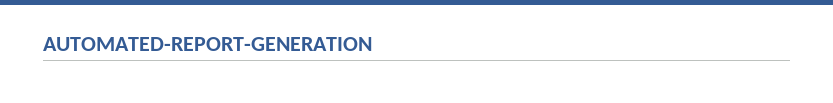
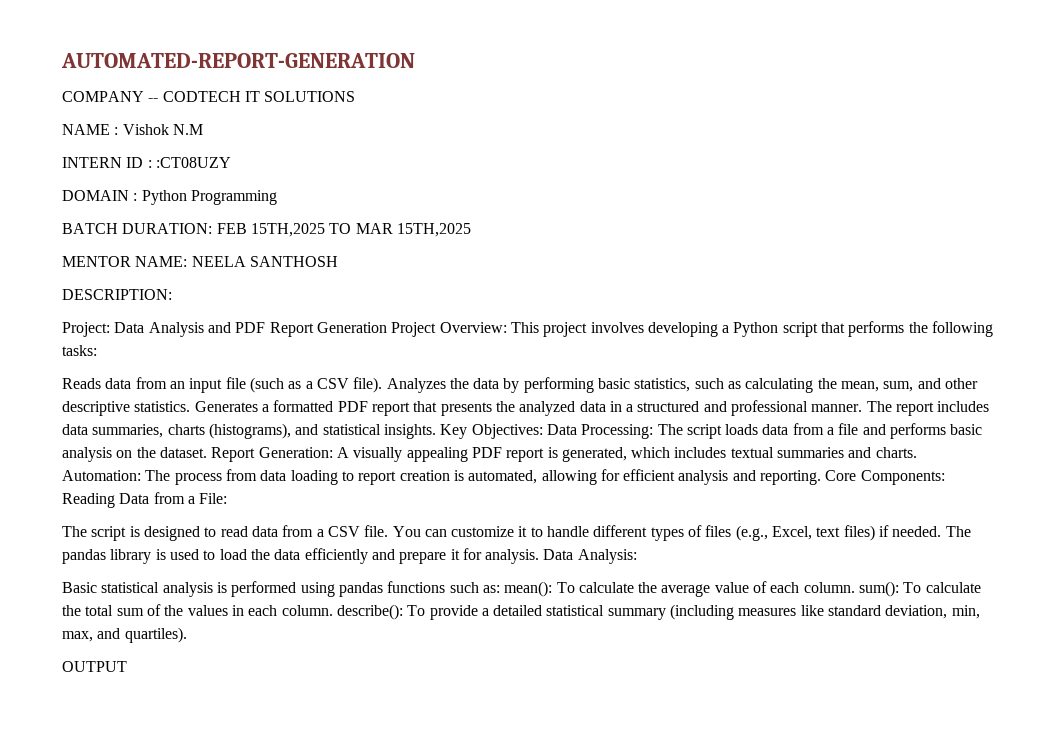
(372, 44) none -> [62,91,356,102] [62,124,203,135] [62,157,231,168] [62,190,277,205] [62,223,471,237] [62,256,338,267] [62,289,172,300] [62,321,994,337] [62,345,97,356] [62,377,979,393] [62,400,990,416] [62,423,983,439] [62,447,917,462] [62,469,945,485] [62,492,228,508] [62,525,971,541] [62,548,637,564] [62,581,981,597] [62,604,980,620] [62,627,187,643] [62,661,127,672] // COMPANY -- CODTECH IT SOLUTIONS // NAME : Vishok N.M // INTERN ID : :CT08UZY // DOMAIN : Python Programming // BATCH DURATION: FEB 15TH,2025 TO MAR 15TH,2025 // MENTOR NAME: NEELA SANTHOSH // DESCRIPTION: // Project: Data Analysis and PDF Report Generation Project Overview: This project involves developing a Python script that performs the following tasks: // Reads data from an input file (such as a CSV file). Analyzes the data by performing basic statistics, such as calculating the mean, sum, and other descriptive statistics. Generates a formatted PDF report that presents the analyzed data in a structured and professional manner. The report includes data summaries, charts (histograms), and statistical insights. Key Objectives: Data Processing: The script loads data from a file and performs basic analysis on the dataset. Report Generation: A visually appealing PDF report is generated, which includes textual summaries and charts. Automation: The process from data loading to report creation is automated, allowing for efficient analysis and reporting. Core Components: Reading Data from a File: // The script is designed to read data from a CSV file. You can customize it to handle different types of files (e.g., Excel, text files) if needed. The pandas library is used to load the data efficiently and prepare it for analysis. Data Analysis: // Basic statistical analysis is performed using pandas functions such as: mean(): To calculate the average value of each column. sum(): To calculate the total sum of the values in each column. describe(): To provide a detailed statistical summary (including measures like standard deviation, min, max, and quartiles). // OUTPUT

